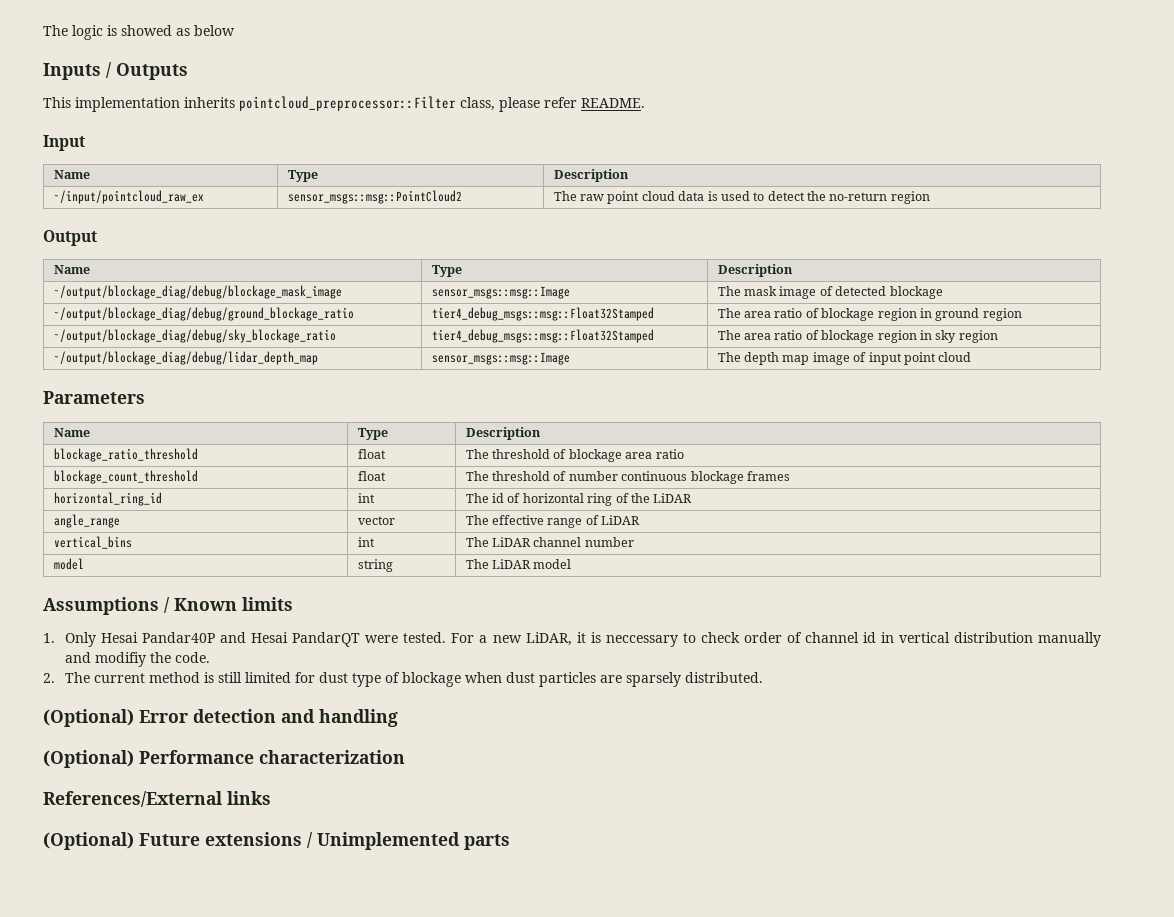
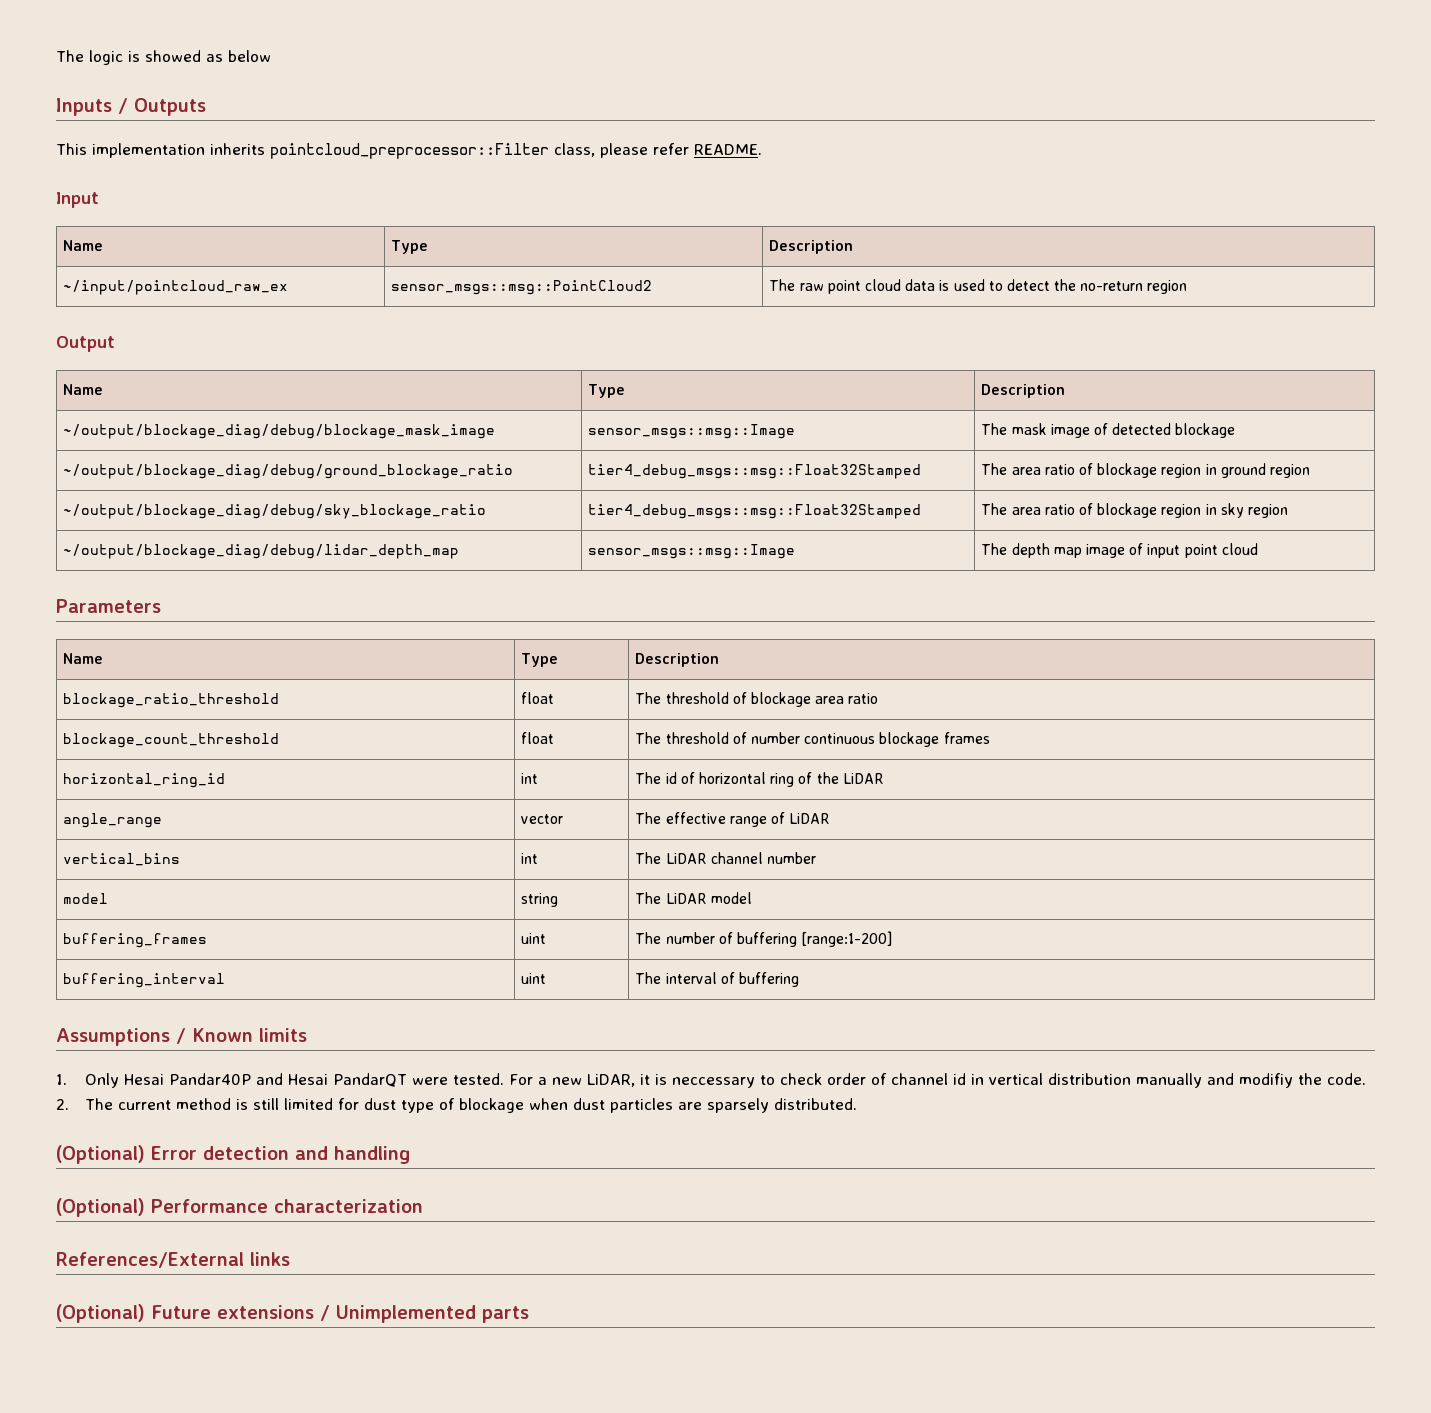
(572, 564) none -> [63,933,208,948] [521,933,547,944] [635,931,893,947] [63,973,226,988] [521,973,547,984] [635,972,799,987] // buffering_frames | uint | The number of buffering [range:1-200] // buffering_interval | uint | The interval of buffering

